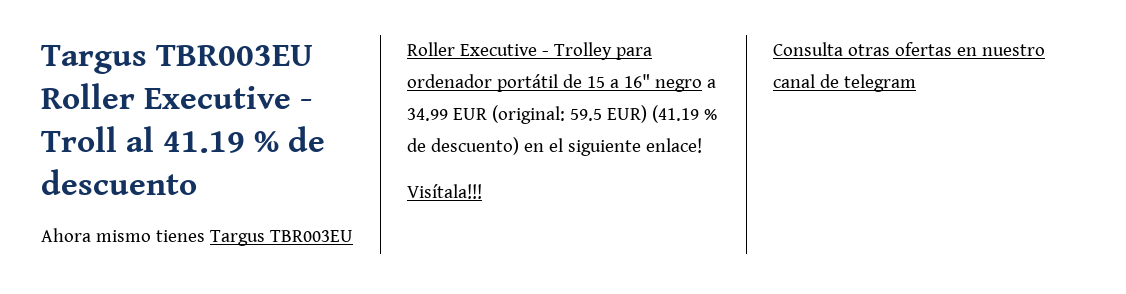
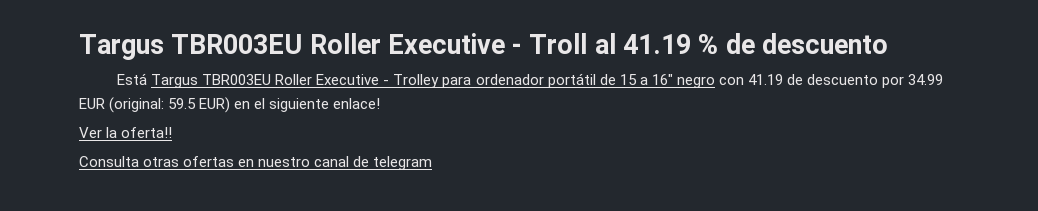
[41,228,205,242] Ahora mismo tienes -> [117,73,148,85] Está
[706,79,716,88] a -> [718,74,905,88] con 41.19 de descuento por
[651,105,717,123] [407,137,519,155] (41.19 % de descuento) -> (231, 105) none
[407,184,482,199] Visítala!!! -> [79,127,173,138] Ver la oferta!!

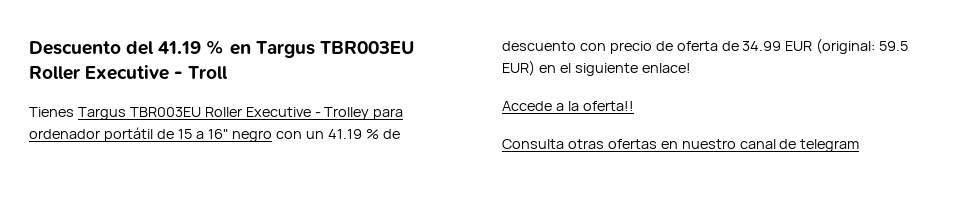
(79, 47) none -> [29,40,251,55] Descuento del 41.19 % en
[594,33,888,54] [117,73,148,85] al 41.19 % de descuento // Está -> [29,107,74,117] // Tienes
[747,74,905,88] 41.19 de descuento por -> [306,129,401,139] [502,41,739,54] un 41.19 % de descuento con precio de oferta de
[79,127,102,138] Ver -> [502,101,564,111] Accede a

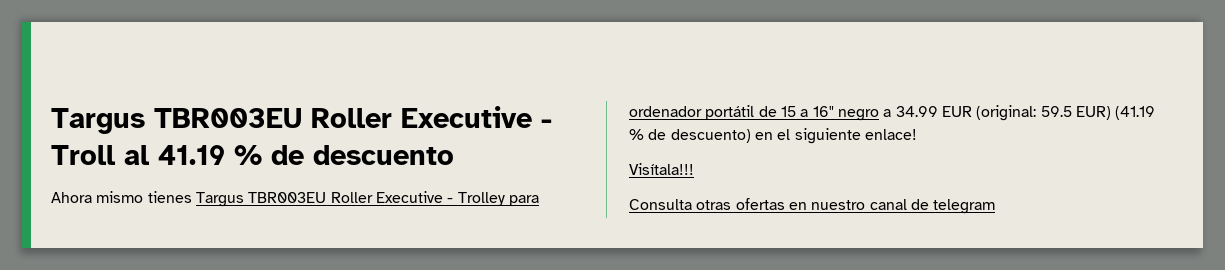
[29,40,251,55] Descuento del 41.19 % en -> (51, 121) none
[29,107,74,117] // Tienes -> [124,145,454,165] [51,191,192,203] al 41.19 % de descuento // Ahora mismo tienes
[276,129,401,139] [502,41,739,54] con un 41.19 % de descuento con precio de oferta de -> [883,109,892,117] a
(535, 68) none -> [1115,106,1156,120] [629,129,751,143] (41.19 % de descuento)
[502,101,634,111] Accede a la oferta!! -> [629,163,694,175] Visítala!!!

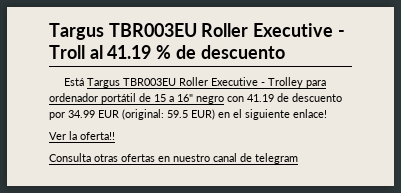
[51,191,192,203] Ahora mismo tienes -> [63,78,84,86] Está
[883,109,892,117] a -> [227,93,342,102] [49,112,65,120] con 41.19 de descuento por
[1115,106,1156,120] [629,129,751,143] (41.19 % de descuento) -> (215, 114) none
[629,163,694,175] Visítala!!! -> [49,131,115,140] Ver la oferta!!

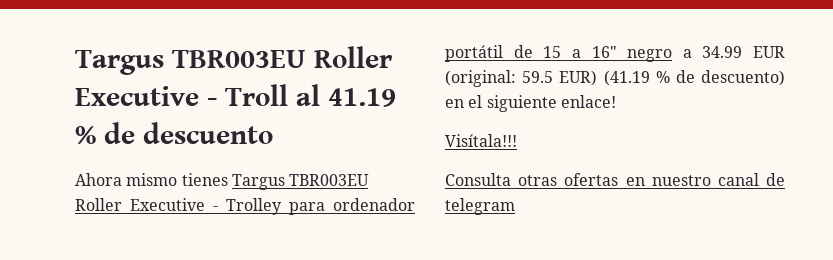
[63,78,84,86] Está -> [75,173,228,186] Ahora mismo tienes
[227,93,342,102] [49,112,65,120] con 41.19 de descuento por -> [682,49,692,58] a
(215, 114) none -> [603,70,785,86] (41.19 % de descuento)
[49,131,115,140] Ver la oferta!! -> [445,134,517,147] Visítala!!!

